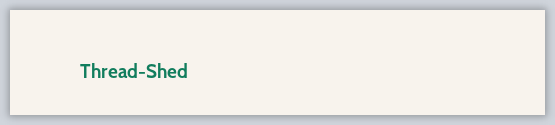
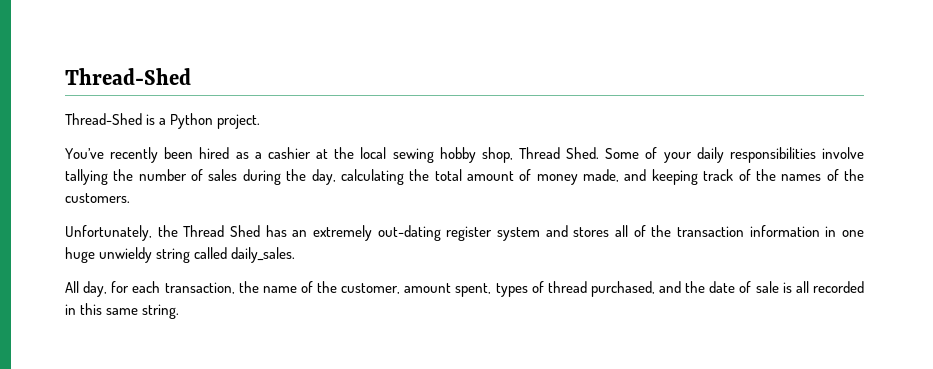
[80,63,188,78] Thread-Shed -> [65,68,191,85] [65,113,261,129] [65,147,865,163] [65,169,865,185] [65,193,130,203] [65,225,864,241] [65,247,296,263] [65,281,865,297] [65,303,180,319] Thread-Shed // Thread-Shed is a Python project. // You’ve recently been hired as a cashier at the local sewing hobby shop, Thread Shed. Some of your daily responsibilities involve tallying the number of sales during the day, calculating the total amount of money made, and keeping track of the names of the customers. // Unfortunately, the Thread Shed has an extremely out-dating register system and stores all of the transaction information in one huge unwieldy string called daily_sales. // All day, for each transaction, the name of the customer, amount spent, types of thread purchased, and the date of sale is all recorded in this same string.

